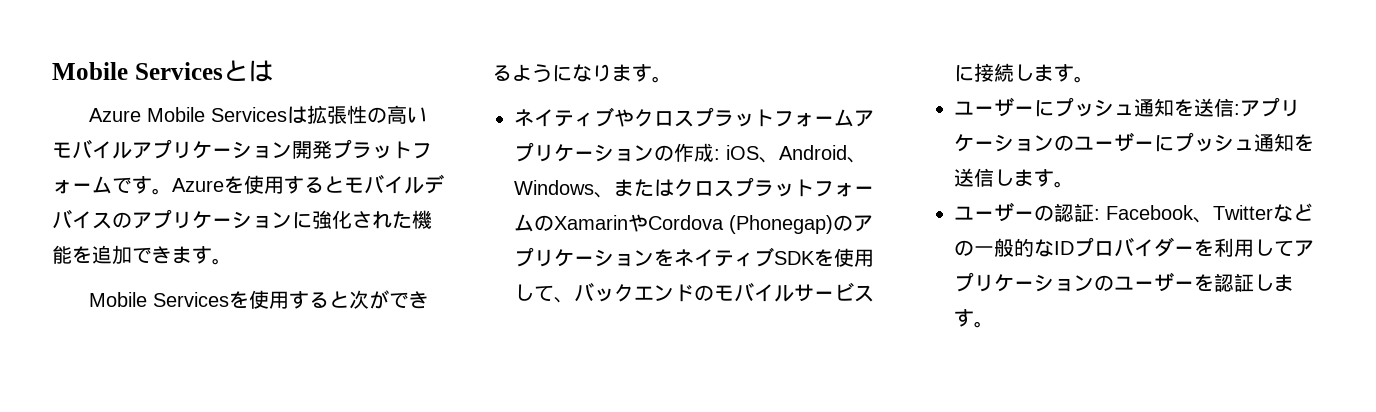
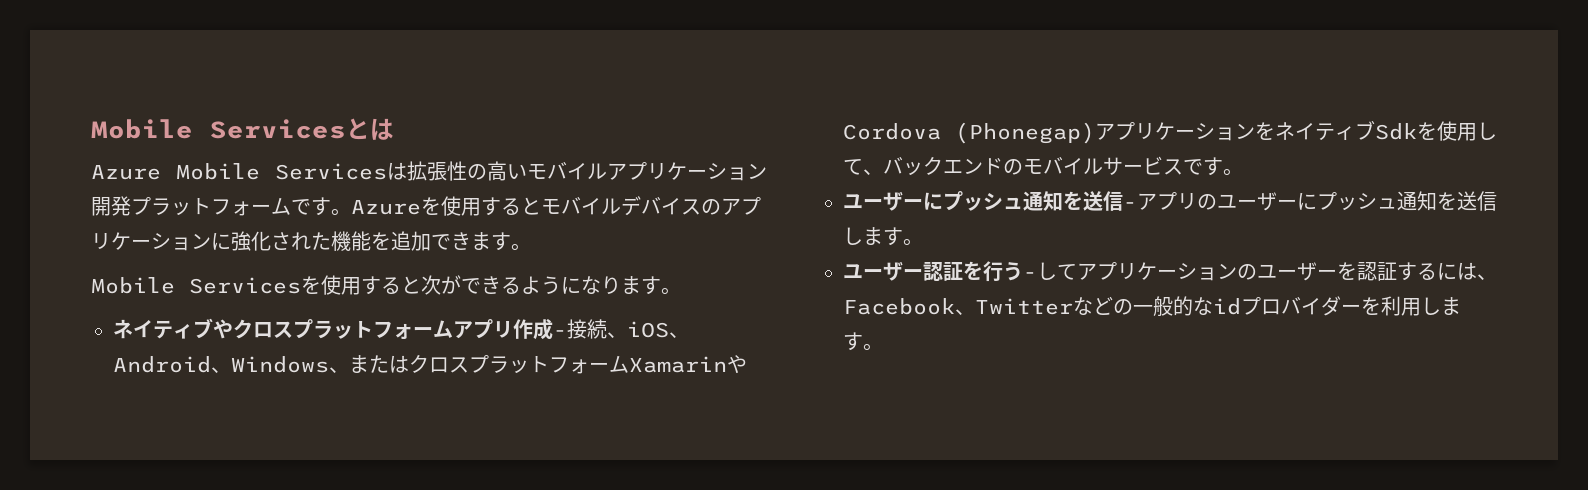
[554,143,720,162] ケーションの作成: -> [513,318,627,340] 作成-接続、
[534,215,554,231] の -> (629, 364) none
[833,215,853,231] の -> (1095, 133) none
[774,251,815,265] SDK -> [1375,123,1417,140] Sdk
[954,63,1054,82] に接続しま -> [1183,159,1203,175] で
[1234,97,1300,117] [954,134,1054,152] :アプリケーション -> [1123,192,1197,210] -アプリ
[1034,203,1313,223] [954,237,1254,257] の認証: Facebook、Twitterなどの一般的なIDプロバイダーを利用 -> [923,261,1037,282] 認証を行う-
(1254, 282) none -> [1397,262,1497,281] [843,296,1421,316] するには、Facebook、Twitterなどの一般的なidプロバイダーを利用

